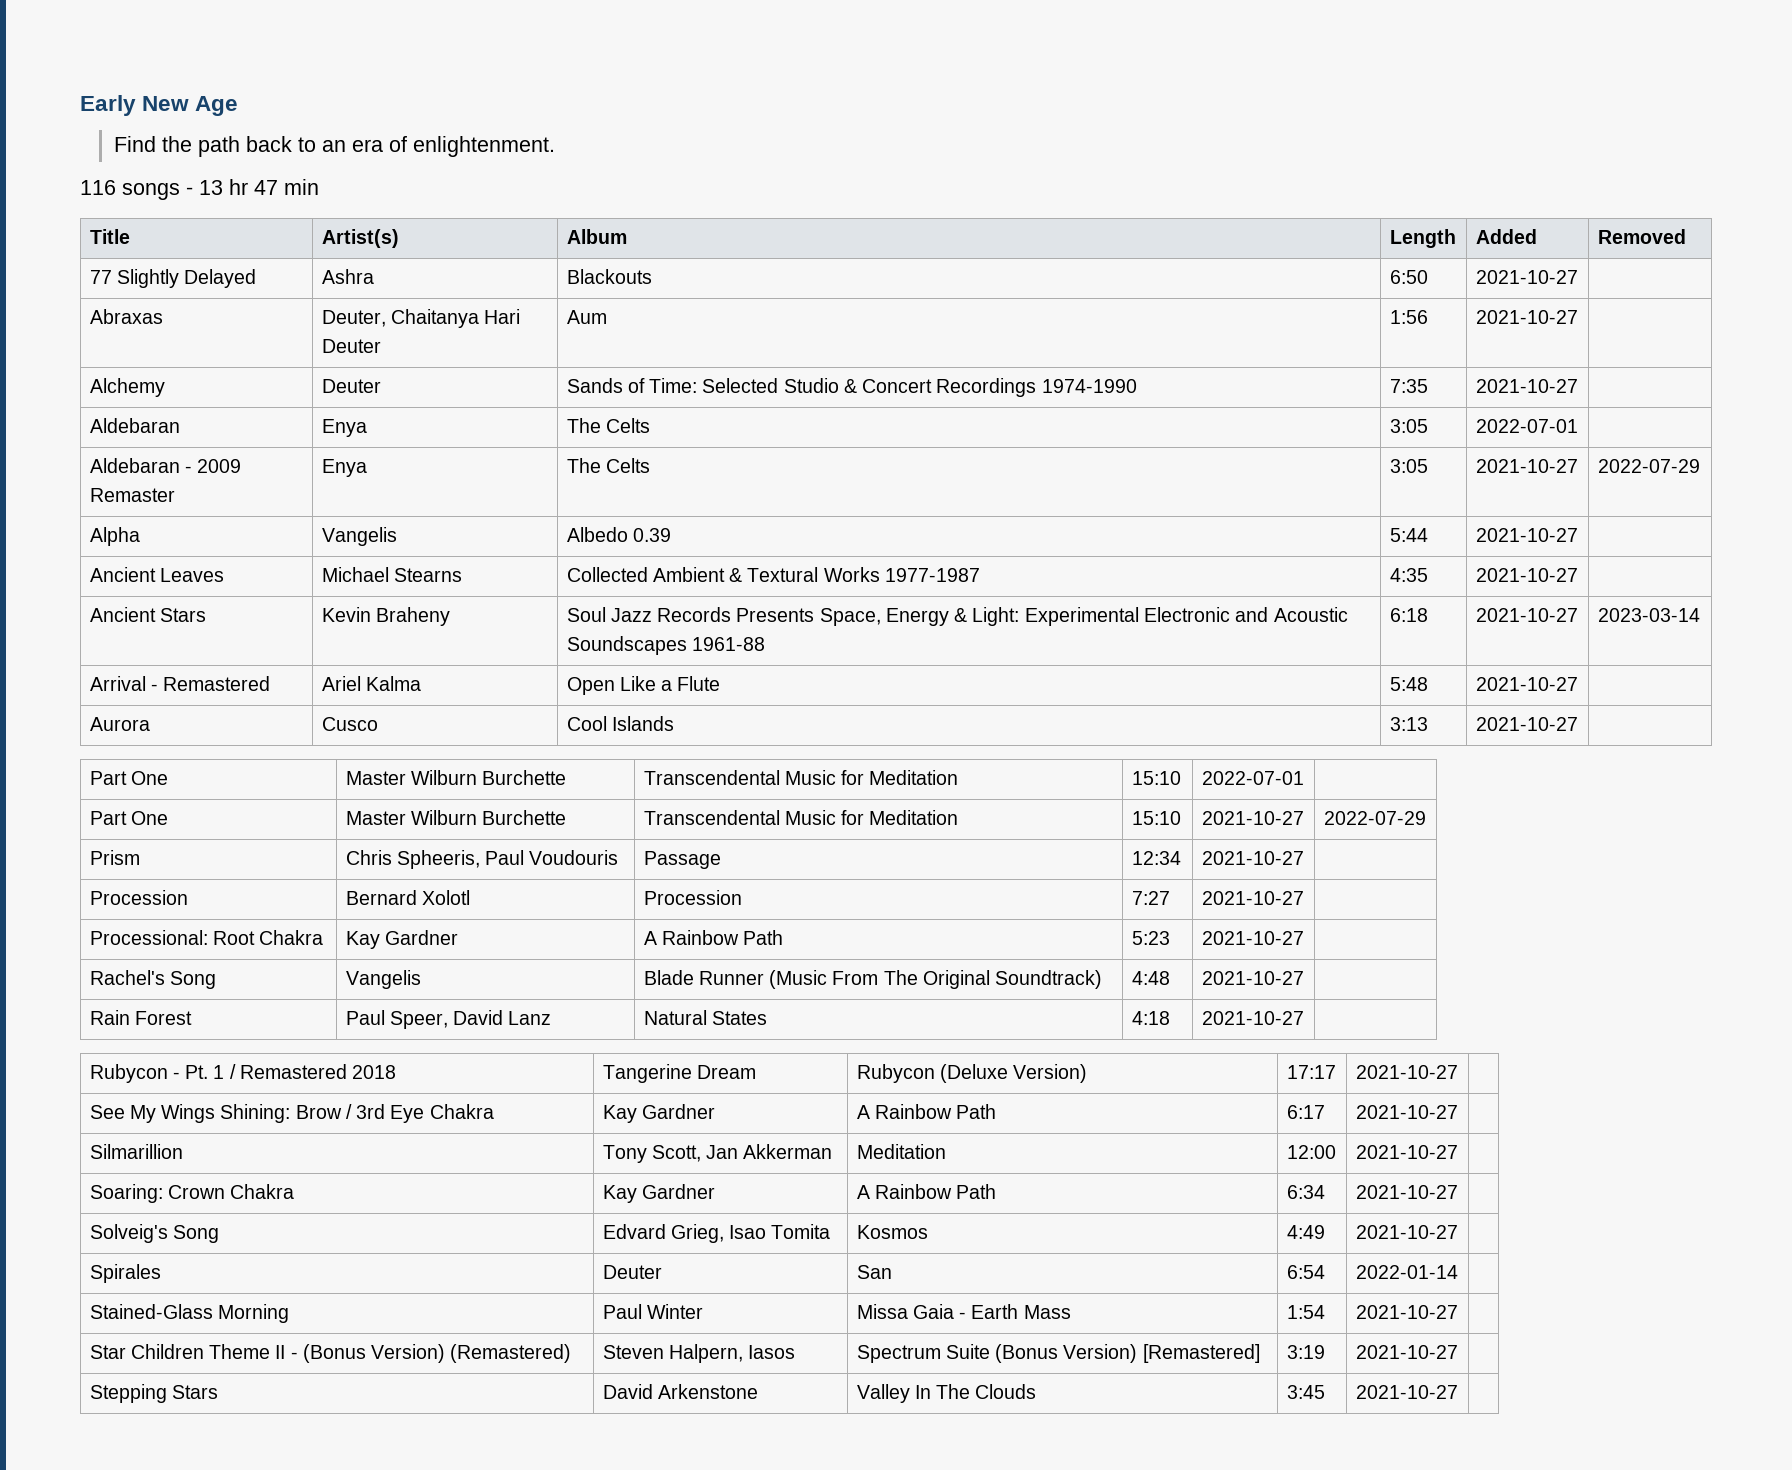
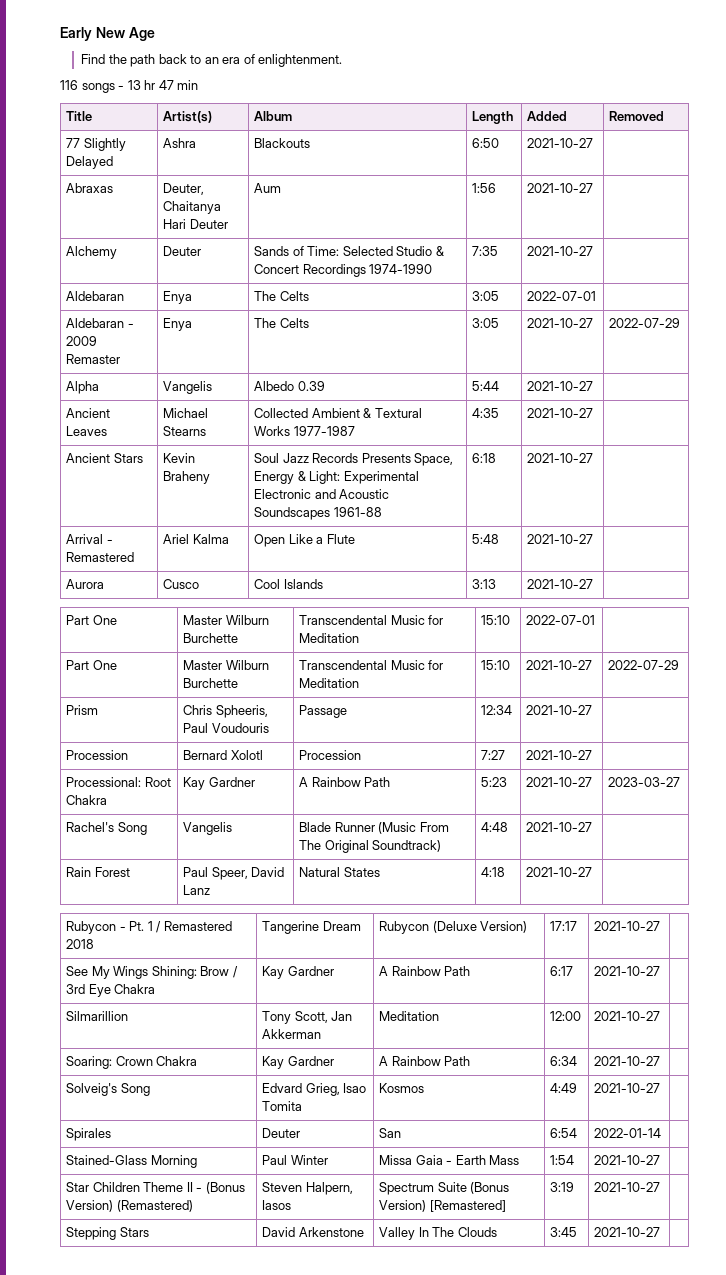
[1597,608,1700,622] 2023-03-14 -> (594, 458) none
(1304, 938) none -> [608,777,681,787] 2023-03-27

